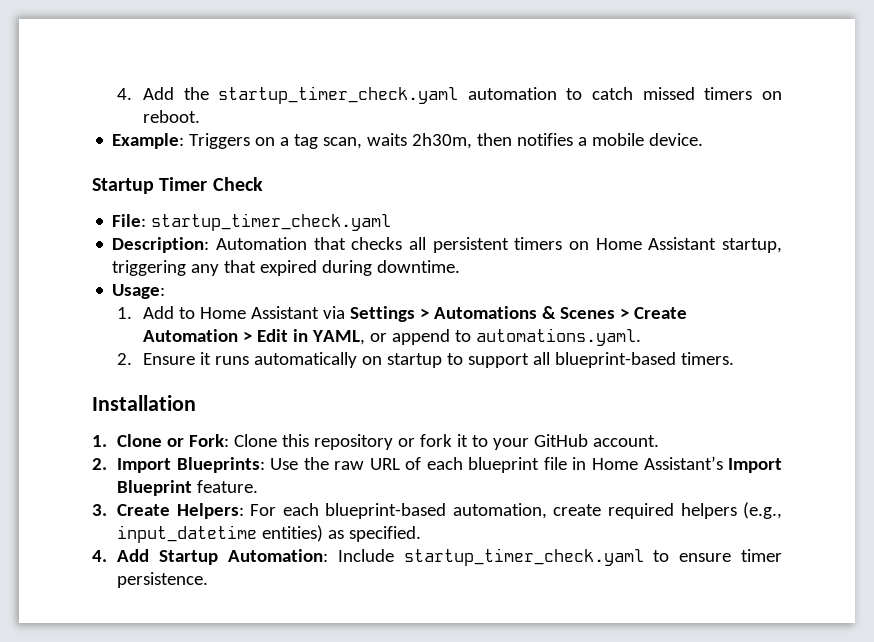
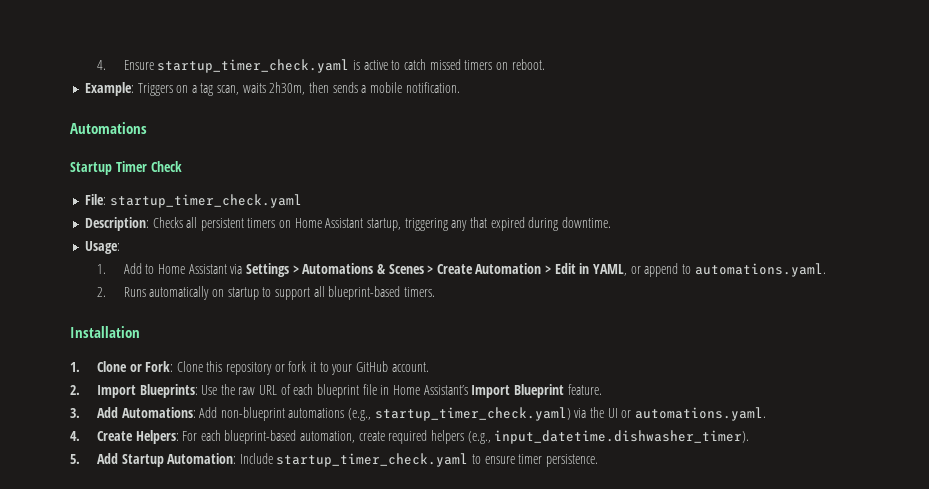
[117,86,557,104] 4. Add the startup_timer_check.yaml automation -> [96,59,388,73] 4. Ensure startup_timer_check.yaml is active
[517,133,574,146] notifies -> [332,82,358,93] sends
[649,133,704,146] device. -> [405,82,460,93] [70,122,147,134] notification. // Automations
[216,237,403,250] Automation that checks -> [152,217,183,228] Checks
[142,352,249,365] Ensure it runs -> [123,287,146,297] Runs
(107, 510) none -> [96,407,766,421] [70,431,80,441] Add Automations: Add non-blueprint automations (e.g., startup_timer_check.yaml) via the UI or automations.yaml. // 4.
[117,525,422,543] [92,550,107,562] input_datetime entities) as specified. // 4. -> [494,430,750,444] [70,454,80,464] input_datetime.dishwasher_timer). // 5.

